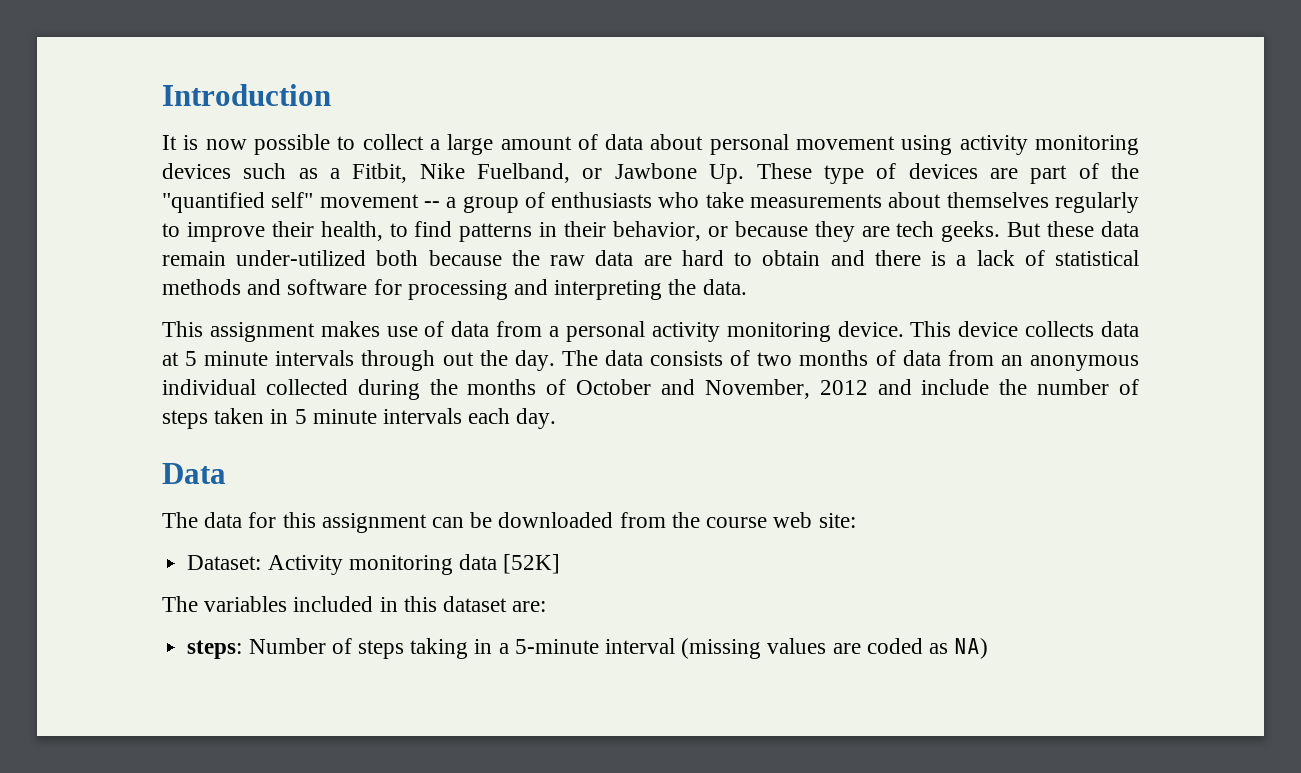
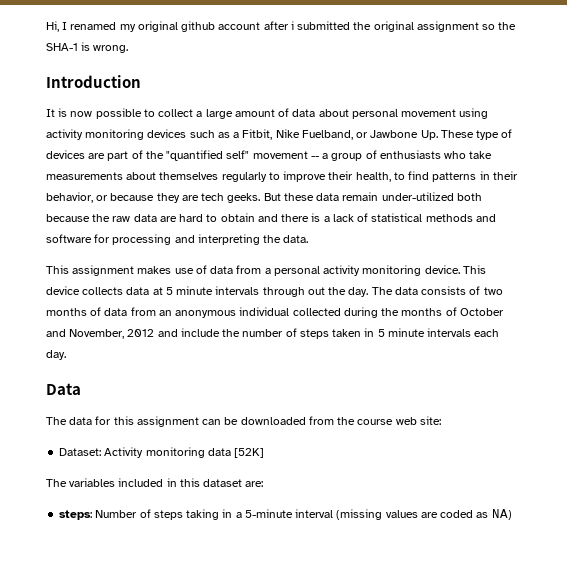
(162, 95) none -> [46,21,517,32] [46,42,129,53] Hi, I renamed my original github account after i submitted the original assignment so the SHA-1 is wrong. //

